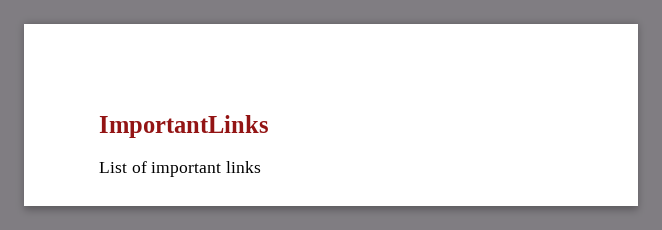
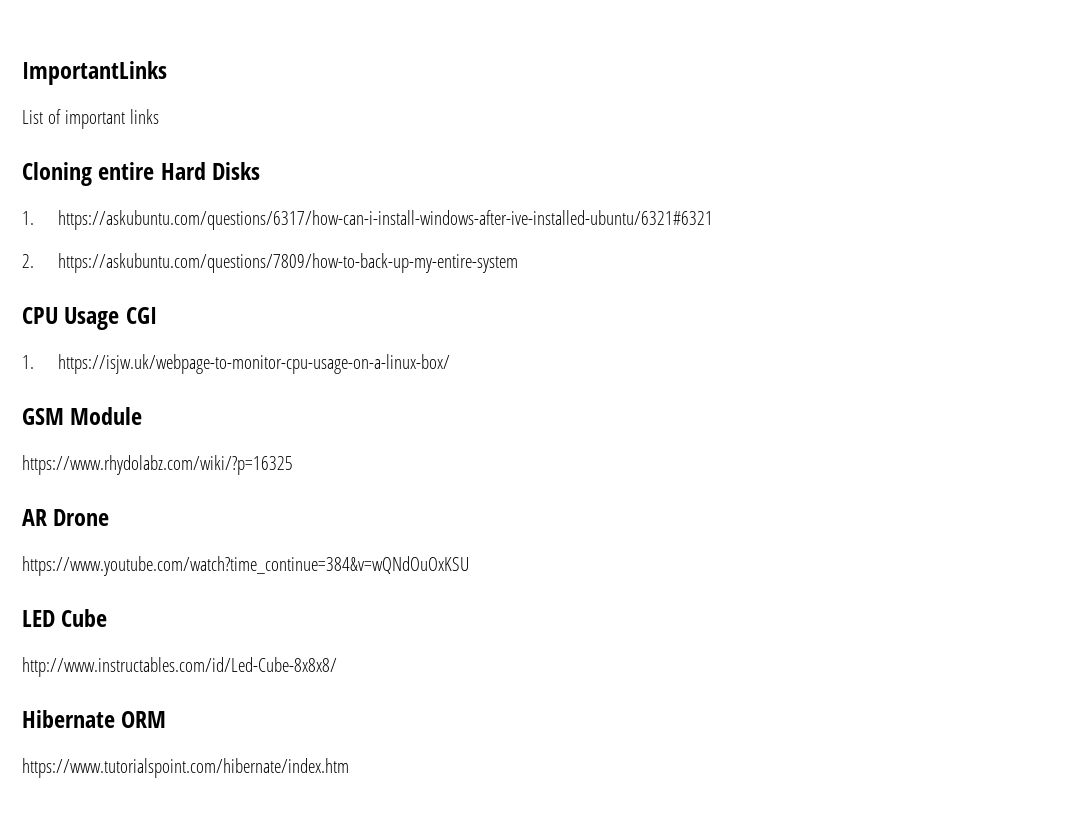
(262, 167) none -> [22,162,261,186] [22,210,713,230] [22,253,518,273] [22,307,157,330] [22,354,450,374] [22,407,143,425] [22,455,293,475] [22,509,110,526] [22,556,469,576] [22,609,108,627] [22,657,337,677] [22,710,167,728] [22,758,349,778] // Cloning entire Hard Disks // 1. https://askubuntu.com/questions/6317/how-can-i-install-windows-after-ive-installed-ubuntu/6321#6321 // 2. https://askubuntu.com/questions/7809/how-to-back-up-my-entire-system // CPU Usage CGI // 1. https://isjw.uk/webpage-to-monitor-cpu-usage-on-a-linux-box/ // GSM Module // https://www.rhydolabz.com/wiki/?p=16325 // AR Drone // https://www.youtube.com/watch?time_continue=384&v=wQNdOuOxKSU // LED Cube // http://www.instructables.com/id/Led-Cube-8x8x8/ // Hibernate ORM // https://www.tutorialspoint.com/hibernate/index.htm

